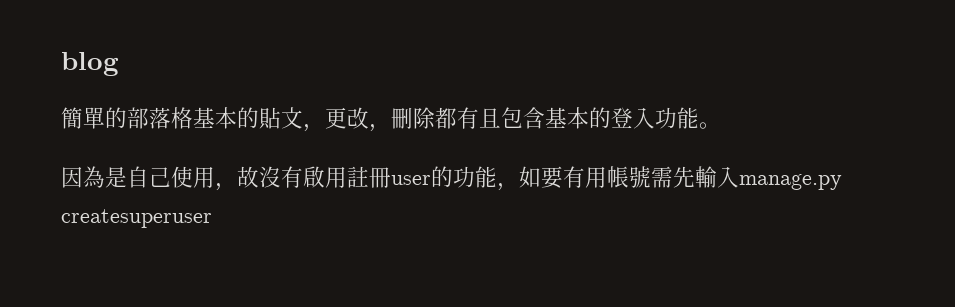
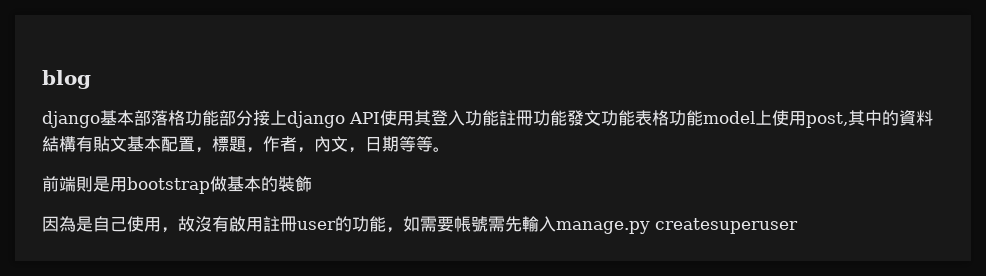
[61,107,721,132] 簡單的部落格基本的貼文，更改，刪除都有且包含基本的登入功能。 -> [42,110,933,128] [42,136,450,153] [42,176,312,194] django基本部落格功能部分接上django API使用其登入功能註冊功能發文功能表格功能model上使用post,其中的資料結構有貼文基本配置，標題，作者，內文，日期等等。 // 前端則是用bootstrap做基本的裝飾
[541,166,607,189] 要有用 -> [420,216,454,232] 需要

